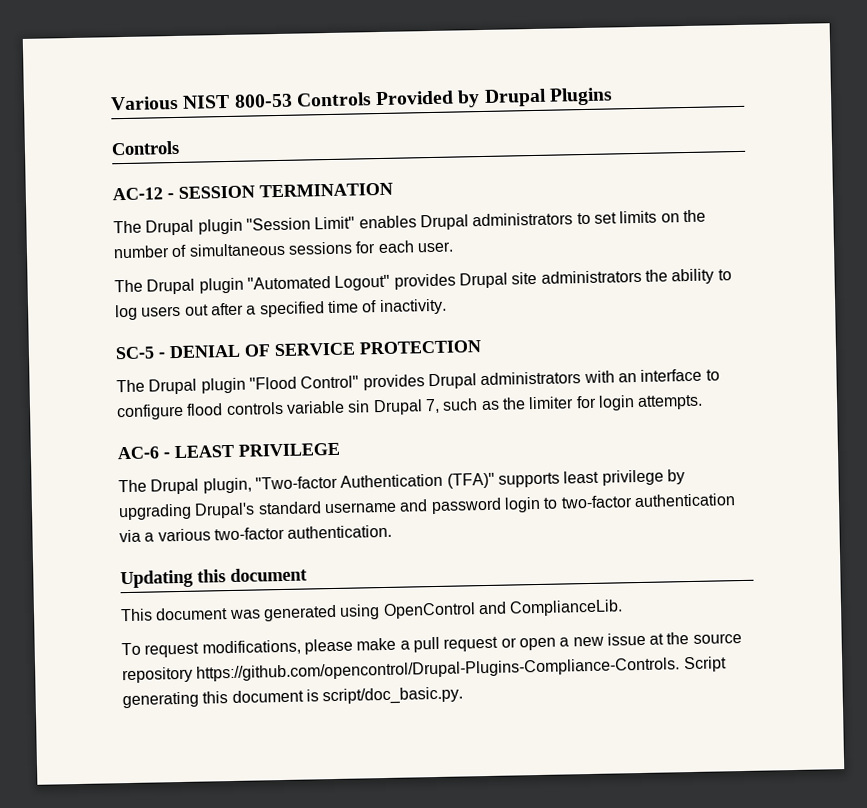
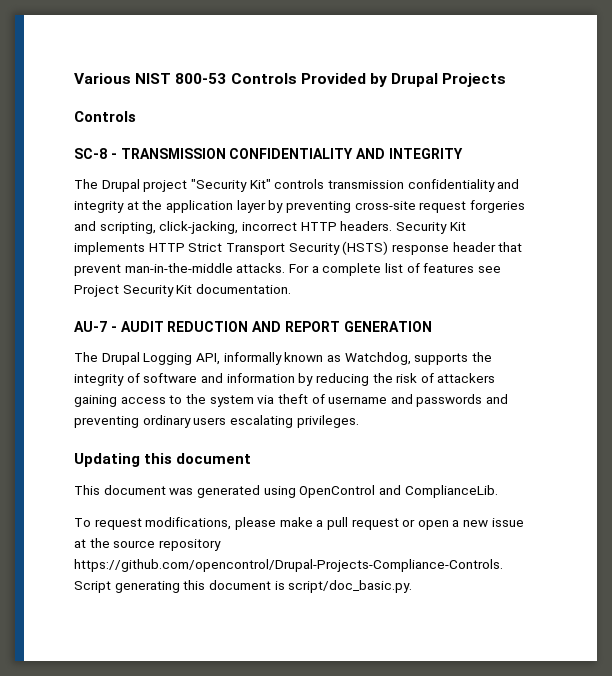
[548,87,613,106] Plugins -> [442,73,507,87] Projects
[112,182,393,201] [113,209,706,236] [113,240,454,259] [114,268,732,295] [115,298,447,321] [115,340,481,360] [116,368,720,395] [116,394,704,421] [117,442,340,460] [118,469,685,495] [118,493,736,521] [119,524,393,543] AC-12 - SESSION TERMINATION // The Drupal plugin "Session Limit" enables Drupal administrators to set limits on the number of simultaneous sessions for each user. // The Drupal plugin "Automated Logout" provides Drupal site administrators the ability to log users out after a specified time of inactivity. // SC-5 - DENIAL OF SERVICE PROTECTION // The Drupal plugin "Flood Control" provides Drupal administrators with an interface to configure flood controls variable sin Drupal 7, such as the limiter for login attempts. // AC-6 - LEAST PRIVILEGE // The Drupal plugin, "Two-factor Authentication (TFA)" supports least privilege by upgrading Drupal's standard username and password login to two-factor authentication via a various two-factor authentication. -> [74,148,463,159] [74,179,520,192] [74,200,525,213] [74,221,466,234] [74,241,523,255] [74,263,501,276] [74,284,291,297] [74,321,432,332] [74,352,492,365] [74,373,496,386] [74,394,509,407] [74,415,359,428] SC-8 - TRANSMISSION CONFIDENTIALITY AND INTEGRITY // The Drupal project "Security Kit" controls transmission confidentiality and integrity at the application layer by preventing cross-site request forgeries and scripting, click-jacking, incorrect HTTP headers. Security Kit implements HTTP Strict Transport Security (HSTS) response header that prevent man-in-the-middle attacks. For a complete list of features see Project Security Kit documentation. // AU-7 - AUDIT REDUCTION AND REPORT GENERATION // The Drupal Logging API, informally known as Watchdog, supports the integrity of software and information by reducing the risk of attackers gaining access to the system via theft of username and passwords and preventing ordinary users escalating privileges.
[196,657,681,682] https://github.com/opencontrol/Drupal-Plugins-Compliance-Controls. -> [74,559,503,572] https://github.com/opencontrol/Drupal-Projects-Compliance-Controls.

